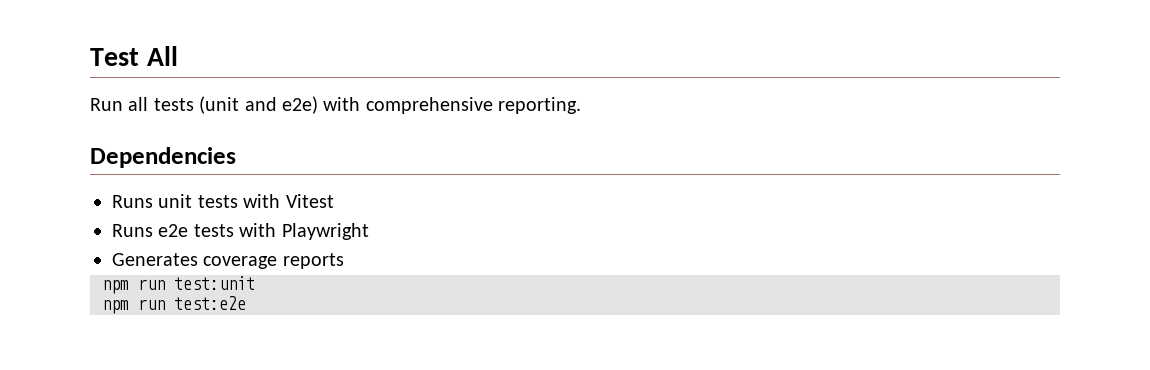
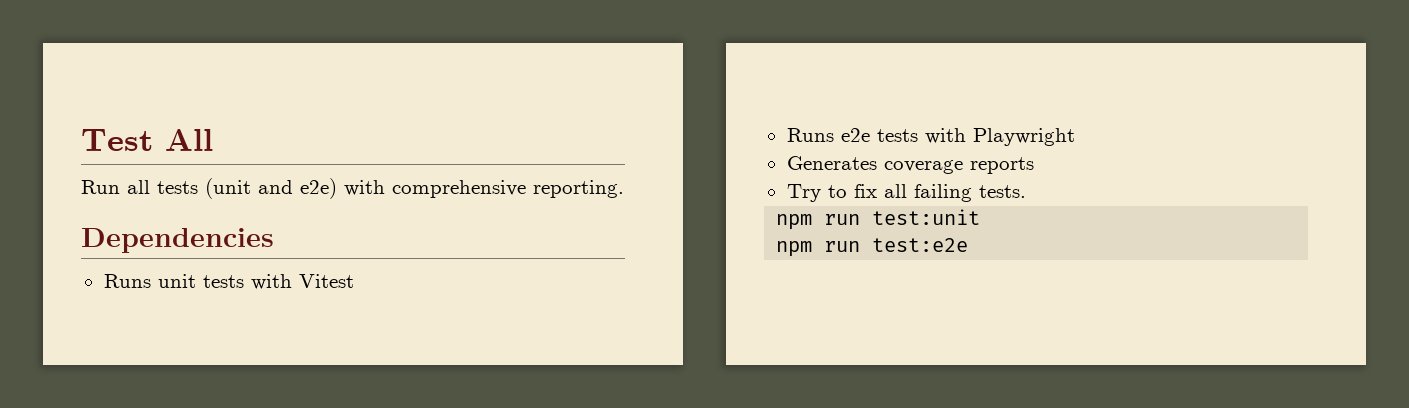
(344, 261) none -> [786,184,1026,202] // Try to fix all failing tests.

